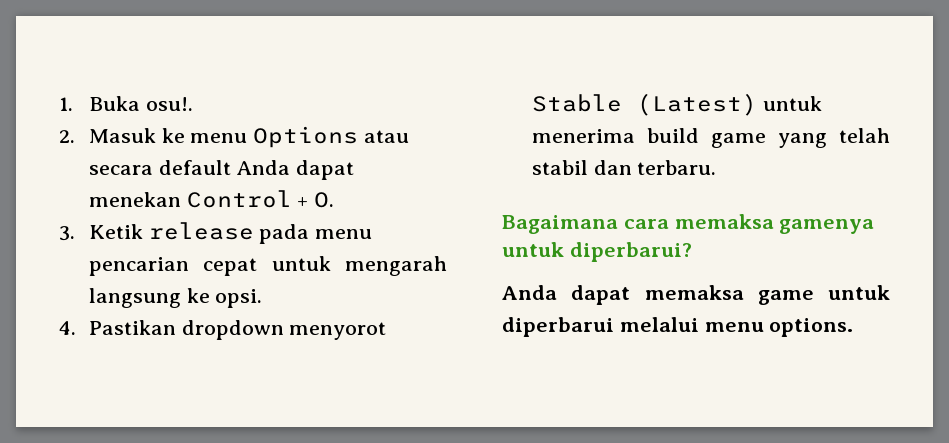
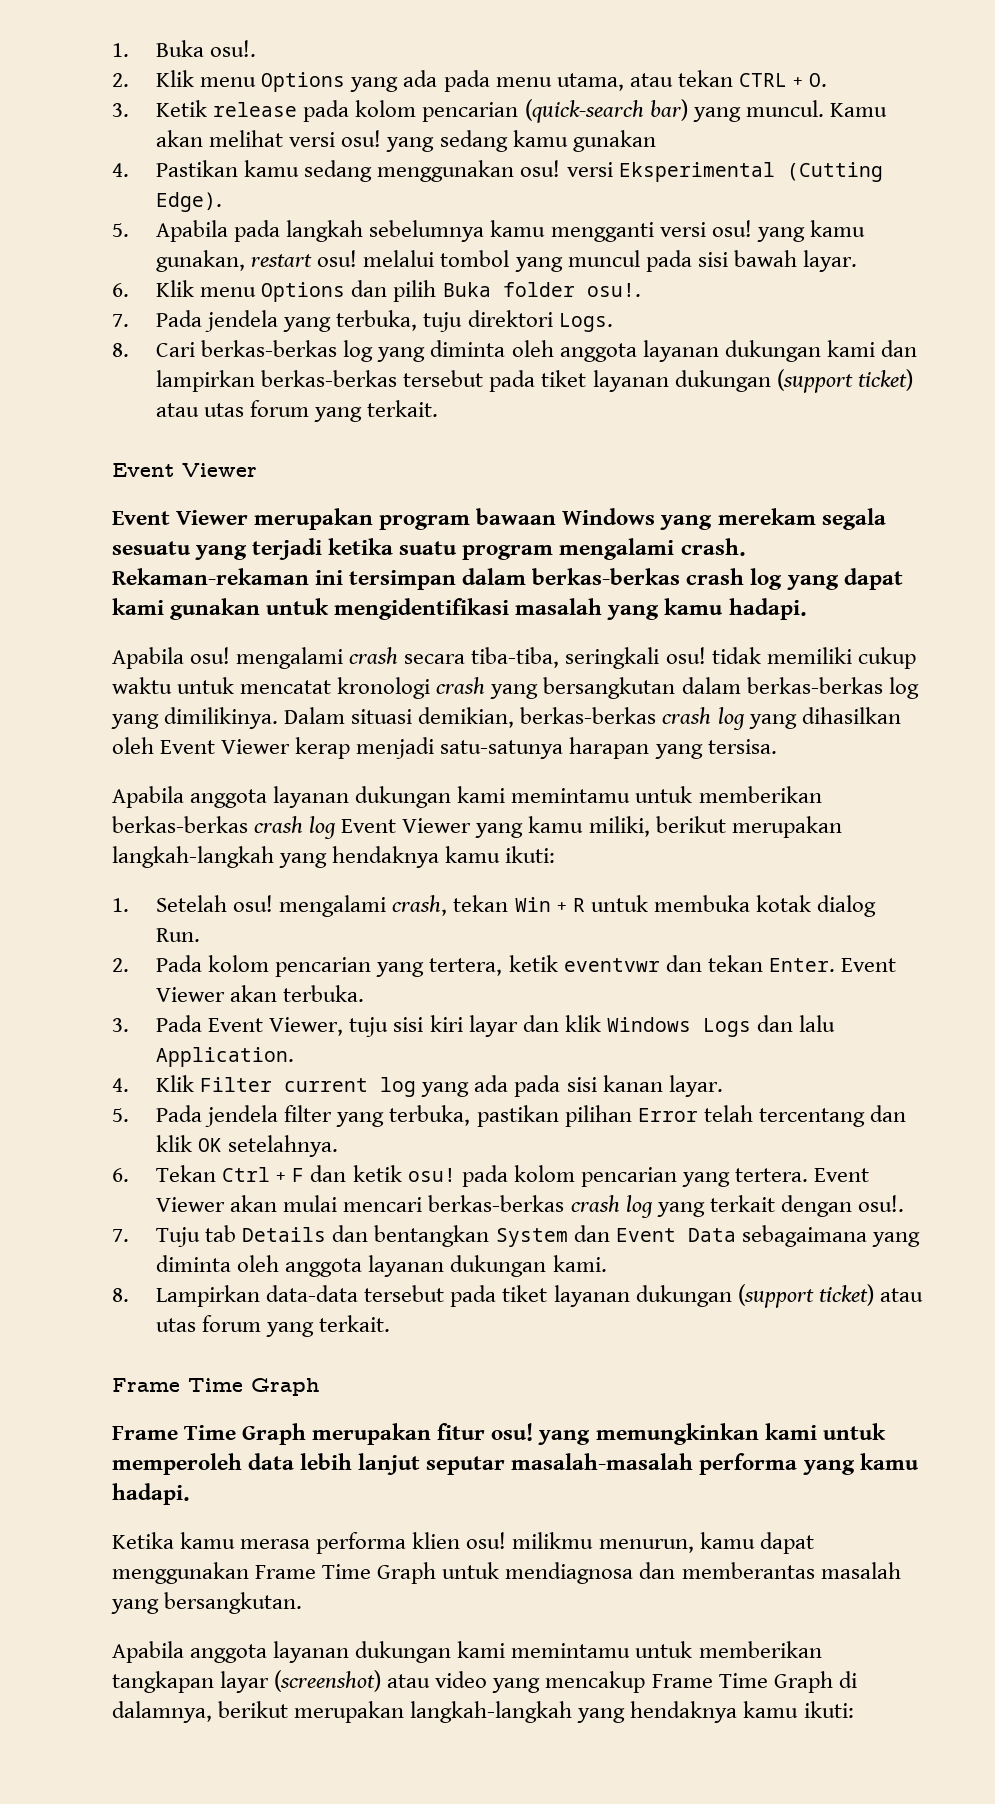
[88,126,410,148] [88,160,355,180] [88,190,292,208] Masuk ke menu Options atau secara default Anda dapat menekan Control -> [156,70,787,92] Klik menu Options yang ada pada menu utama, atau tekan CTRL
[315,229,373,239] [88,256,447,276] [88,288,263,308] [59,320,387,340] [531,93,822,116] [531,128,890,148] [531,160,717,175] [502,214,875,234] [502,242,692,262] [502,285,890,305] [502,317,854,337] menu pencarian cepat untuk mengarah langsung ke opsi. // 4. Pastikan dropdown menyorot Stable (Latest) untuk menerima build game yang telah stabil dan terbaru. // Bagaimana cara memaksa gamenya untuk diperbarui? // Anda dapat memaksa game untuk diperbarui melalui menu options. -> [355,99,887,123] [156,130,656,152] [112,160,883,182] [156,192,223,212] [112,220,865,242] [156,250,857,272] [112,280,641,302] [112,310,613,332] [112,340,917,362] [156,369,913,393] [156,400,439,422] [112,463,257,477] [112,508,886,530] [112,538,746,560] [112,568,903,590] [112,598,807,620] [112,647,916,669] [112,677,919,699] [111,707,901,730] [112,737,777,759] [112,786,822,808] [112,816,842,839] [112,846,556,868] [112,895,876,917] [156,928,201,942] [112,955,896,977] [156,985,365,1002] [112,1015,835,1037] [156,1047,295,1067] [112,1075,723,1097] [112,1105,906,1127] [156,1135,339,1157] [112,1165,870,1187] [156,1195,904,1218] [112,1225,920,1247] [156,1255,607,1277] [112,1284,923,1308] [156,1315,391,1337] [112,1378,320,1396] [112,1423,886,1445] [112,1453,919,1475] [112,1483,190,1505] [112,1532,814,1554] [112,1562,901,1584] [111,1592,303,1614] [112,1641,822,1663] [112,1670,857,1693] [112,1701,854,1723] kolom pencarian (quick-search bar) yang muncul. Kamu akan melihat versi osu! yang sedang kamu gunakan // 4. Pastikan kamu sedang menggunakan osu! versi Eksperimental (Cutting Edge). // 5. Apabila pada langkah sebelumnya kamu mengganti versi osu! yang kamu gunakan, restart osu! melalui tombol yang muncul pada sisi bawah layar. // 6. Klik menu Options dan pilih Buka folder osu!. // 7. Pada jendela yang terbuka, tuju direktori Logs. // 8. Cari berkas-berkas log yang diminta oleh anggota layanan dukungan kami dan lampirkan berkas-berkas tersebut pada tiket layanan dukungan (support ticket) atau utas forum yang terkait. // Event Viewer // Event Viewer merupakan program bawaan Windows yang merekam segala sesuatu yang terjadi ketika suatu program mengalami crash. Rekaman-rekaman ini tersimpan dalam berkas-berkas crash log yang dapat kami gunakan untuk mengidentifikasi masalah yang kamu hadapi. // Apabila osu! mengalami crash secara tiba-tiba, seringkali osu! tidak memiliki cukup waktu untuk mencatat kronologi crash yang bersangkutan dalam berkas-berkas log yang dimilikinya. Dalam situasi demikian, berkas-berkas crash log yang dihasilkan oleh Event Viewer kerap menjadi satu-satunya harapan yang tersisa. // Apabila anggota layanan dukungan kami memintamu untuk memberikan berkas-berkas crash log Event Viewer yang kamu miliki, berikut merupakan langkah-langkah yang hendaknya kamu ikuti: // 1. Setelah osu! mengalami crash, tekan Win + R untuk membuka kotak dialog Run. // 2. Pada kolom pencarian yang tertera, ketik eventvwr dan tekan Enter. Event Viewer akan terbuka. // 3. Pada Event Viewer, tuju sisi kiri layar dan klik Windows Logs dan lalu Application. // 4. Klik Filter current log yang ada pada sisi kanan layar. // 5. Pada jendela filter yang terbuka, pastikan pilihan Error telah tercentang dan klik OK setelahnya. // 6. Tekan Ctrl + F dan ketik osu! pada kolom pencarian yang tertera. Event Viewer akan mulai mencari berkas-berkas crash log yang terkait dengan osu!. // 7. Tuju tab Details dan bentangkan System dan Event Data sebagaimana yang diminta oleh anggota layanan dukungan kami. // 8. Lampirkan data-data tersebut pada tiket layanan dukungan (support ticket) atau utas forum yang terkait. // Frame Time Graph // Frame Time Graph merupakan fitur osu! yang memungkinkan kami untuk memperoleh data lebih lanjut seputar masalah-masalah performa yang kamu hadapi. // Ketika kamu merasa performa klien osu! milikmu menurun, kamu dapat menggunakan Frame Time Graph untuk mendiagnosa dan memberantas masalah yang bersangkutan. // Apabila anggota layanan dukungan kami memintamu untuk memberikan tangkapan layar (screenshot) atau video yang mencakup Frame Time Graph di dalamnya, berikut merupakan langkah-langkah yang hendaknya kamu ikuti:

